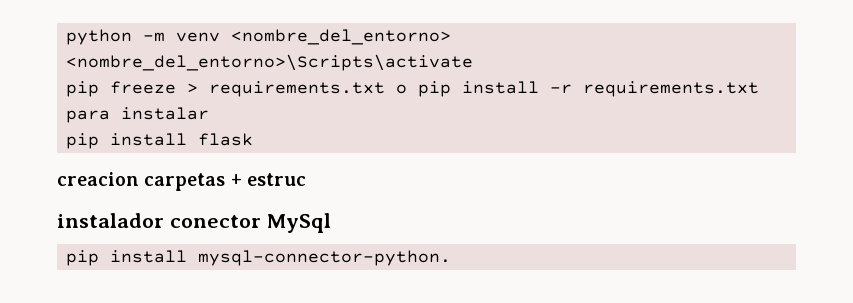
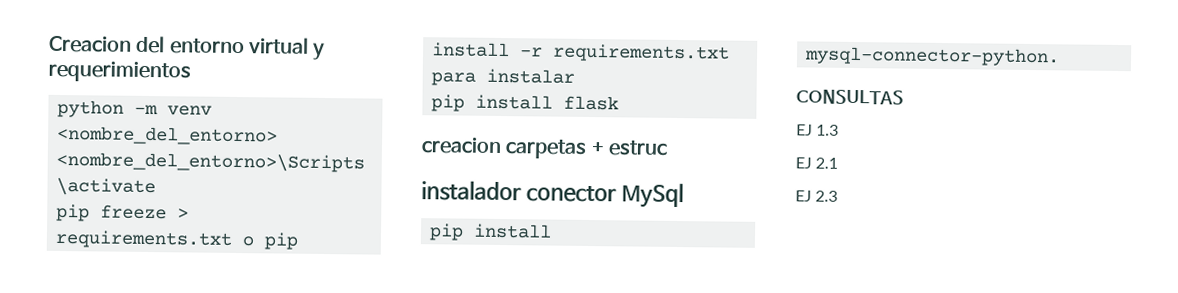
(66, 37) none -> [49,35,326,60] [48,60,191,83] Creacion del entorno virtual y requerimientos //
(451, 258) none -> [796,89,904,105] [796,124,840,136] [795,157,839,169] [795,190,839,202] // CONSULTAS // EJ 1.3 // EJ 2.1 // EJ 2.3

